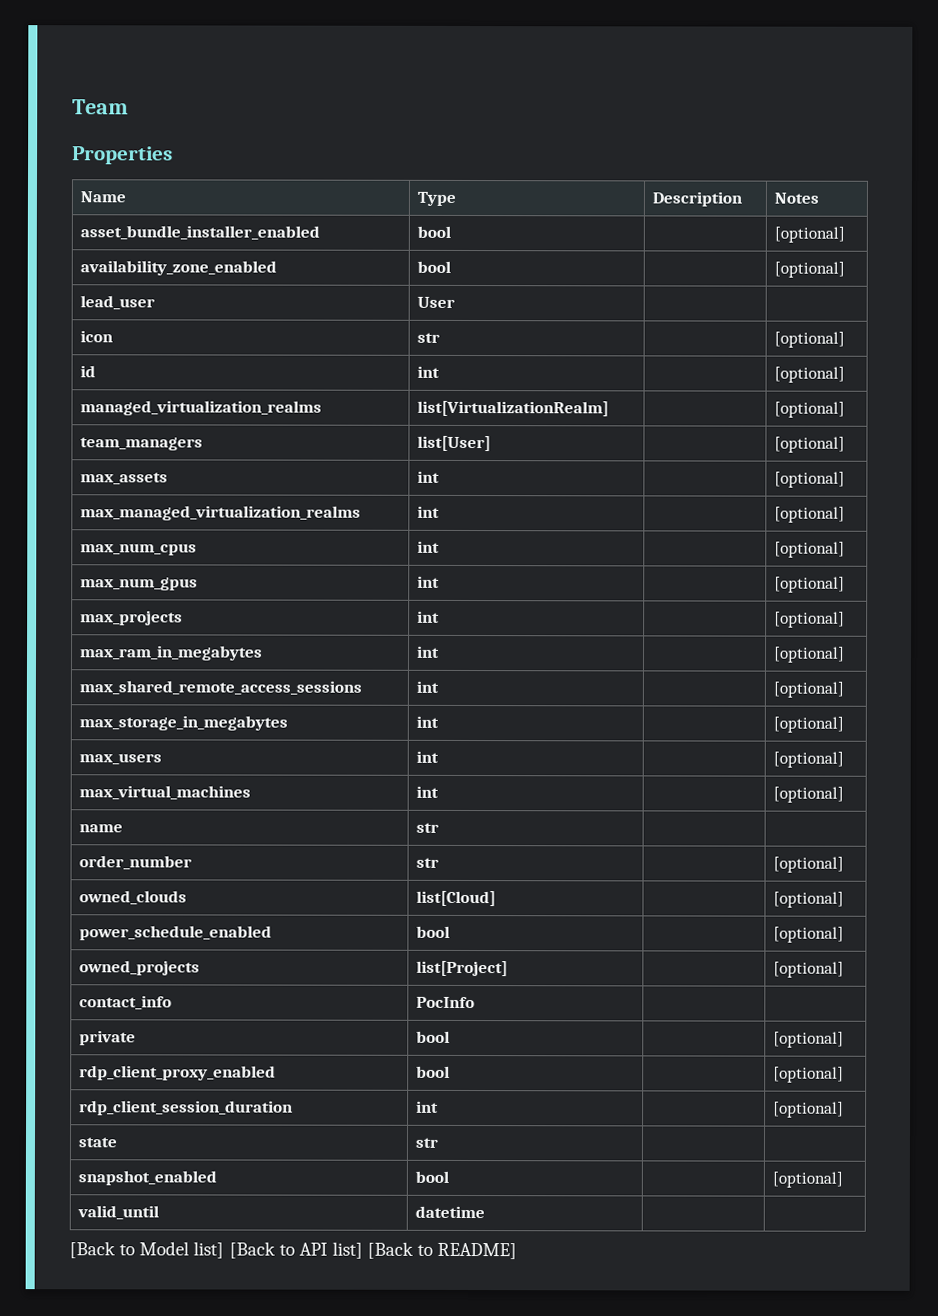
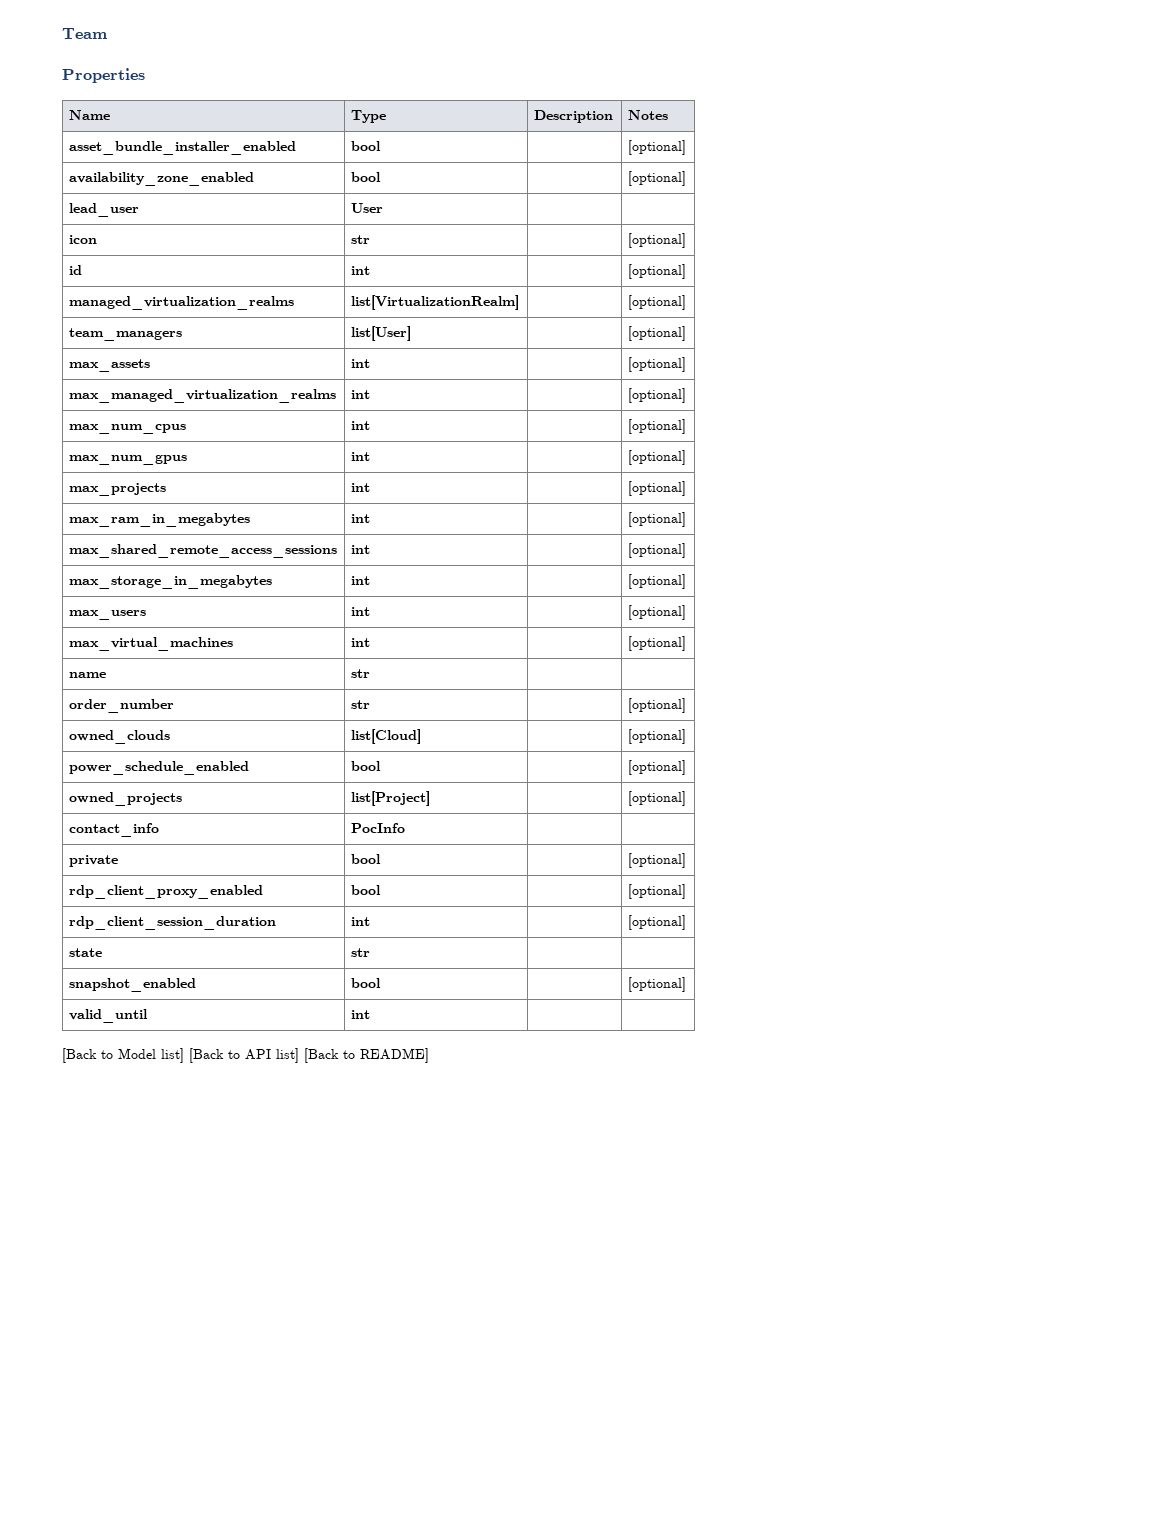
[415,1205,486,1219] datetime -> [350,1010,370,1019] int

